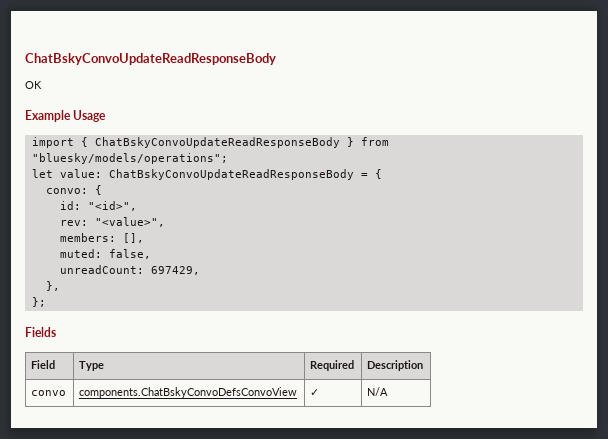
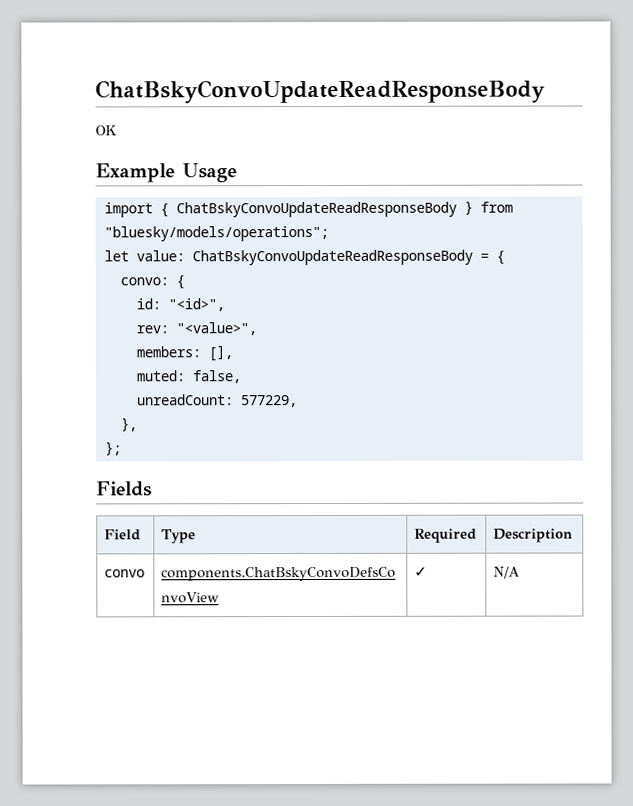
[150,266,200,275] 697429, -> [239,395,298,408] 577229,

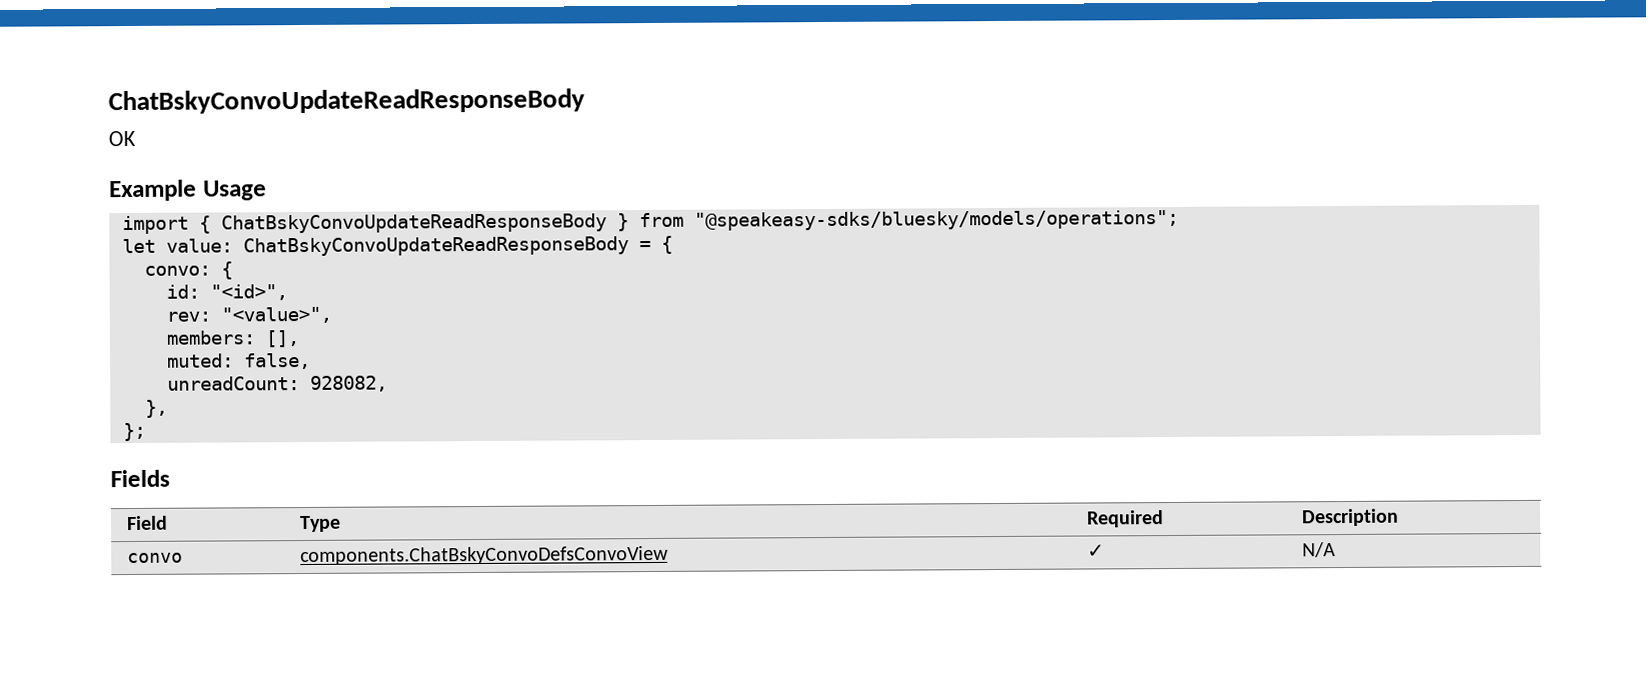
[103,225,329,242] "bluesky/models/operations"; -> [693,209,1179,231] "@speakeasy-sdks/bluesky/models/operations";
[239,395,298,408] 577229, -> [309,375,388,392] 928082,

